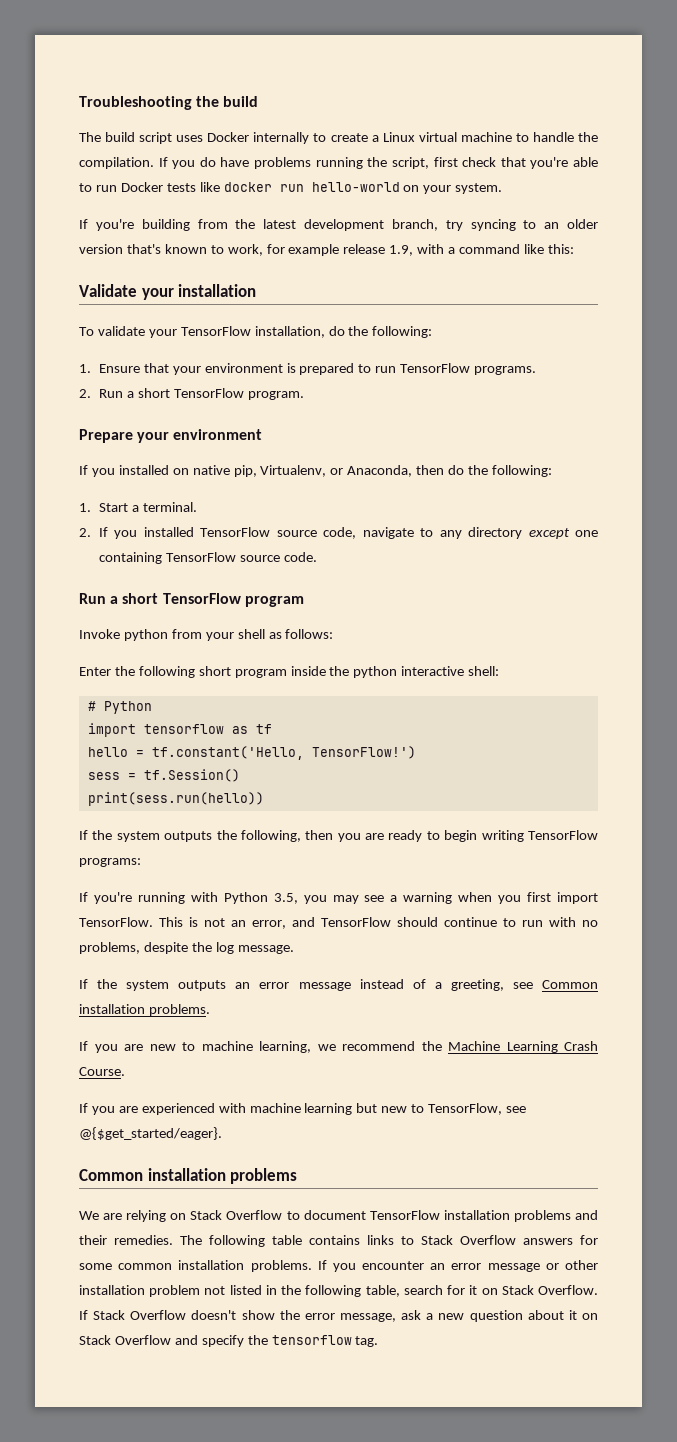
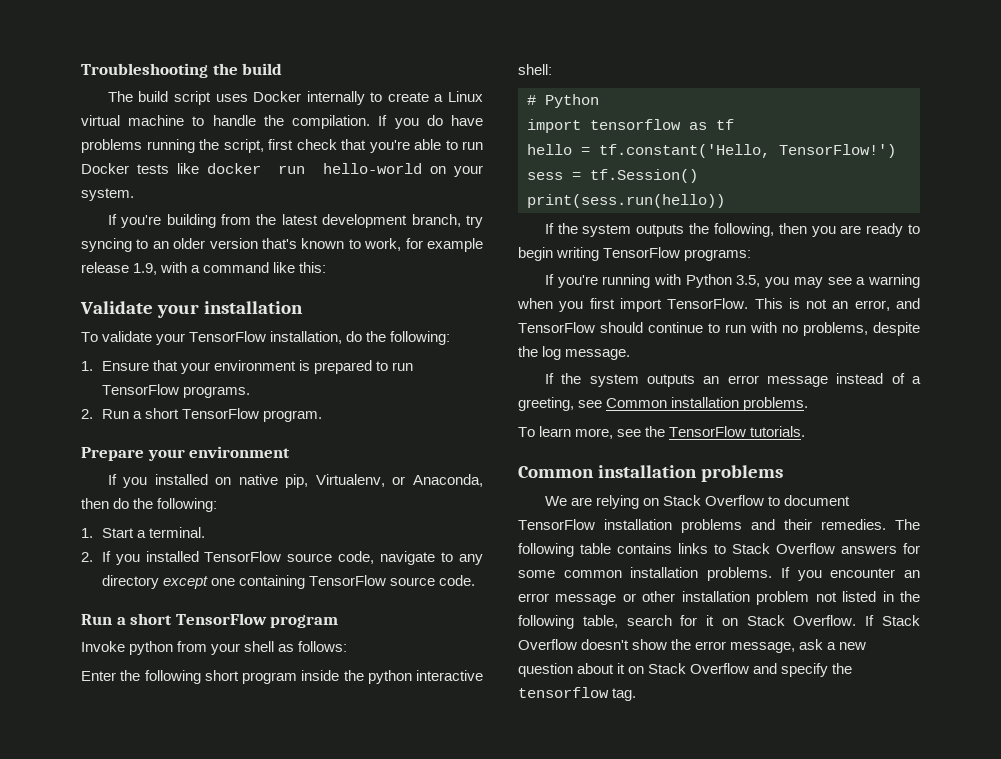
[79,1041,598,1053] [79,1067,125,1076] [79,1103,527,1115] [79,1127,222,1140] If you are new to machine learning, we recommend the Machine Learning Crash Course. // If you are experienced with machine learning but new to TensorFlow, see @{$get_started/eager}. -> [518,426,806,439] To learn more, see the TensorFlow tutorials.

